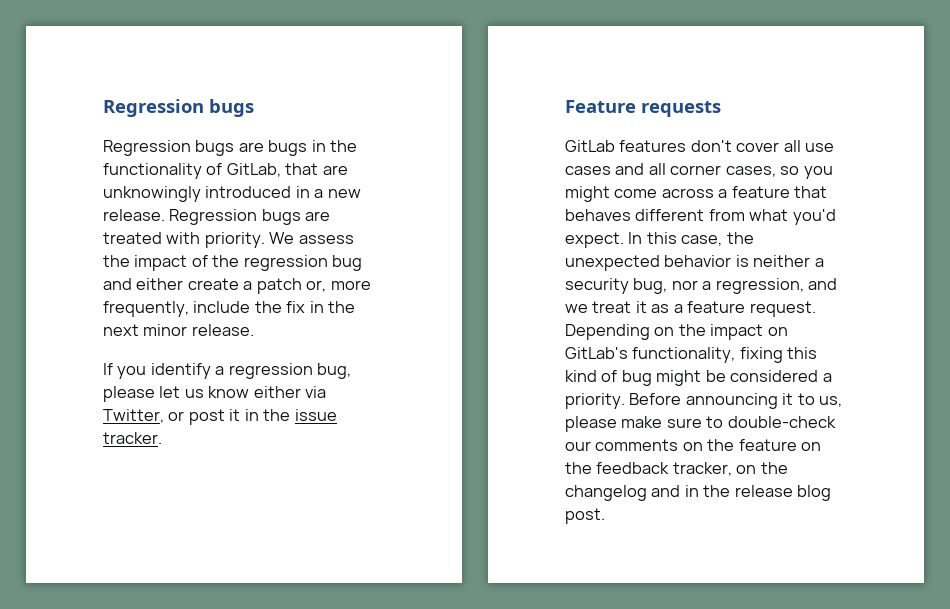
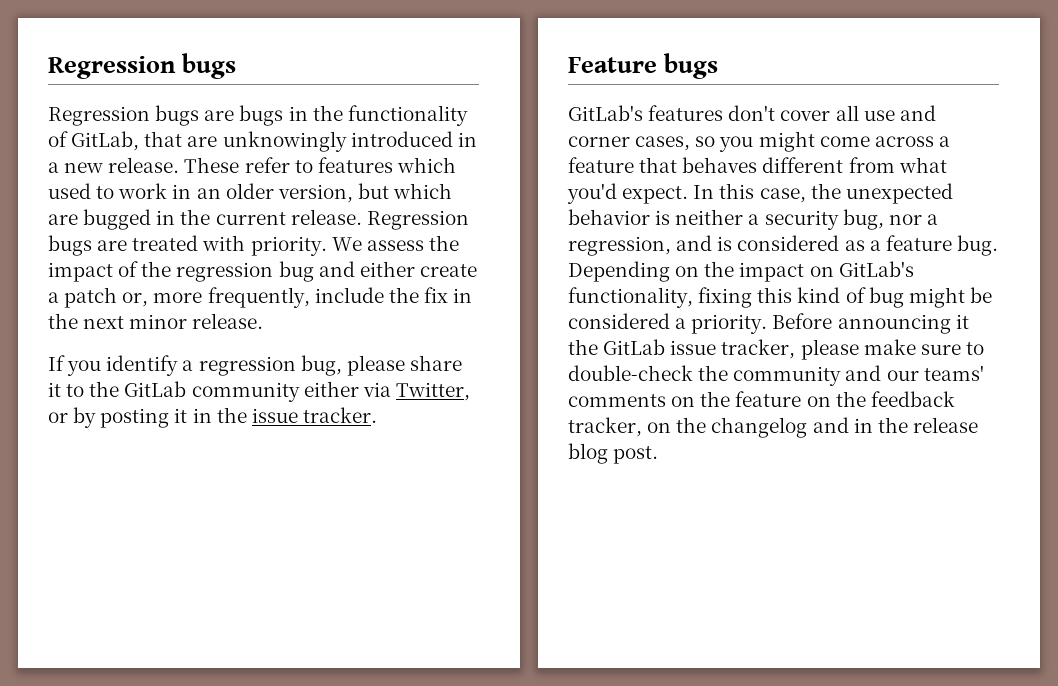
(165, 215) none -> [184,157,456,173] [48,183,453,203] [48,209,362,230] These refer to features which used to work in an older version, but which are bugged in the current release.
[159,386,250,398] let us know -> [409,355,462,371] [48,381,300,402] share it to the GitLab community
[188,409,225,425] post -> [73,407,170,428] by posting
[641,101,721,117] [565,140,615,152] requests // GitLab -> [664,53,719,79] [568,105,643,121] bugs // GitLab's
[565,163,666,175] cases and all -> [899,105,936,121] and
[565,301,647,313] we treat it -> [717,235,840,251] is considered
[749,301,816,317] request. -> [956,235,998,256] bug.
[797,393,843,407] to us, -> [568,339,796,359] the GitLab issue tracker,
[565,441,591,451] our -> [698,365,984,386] the community and our teams'

